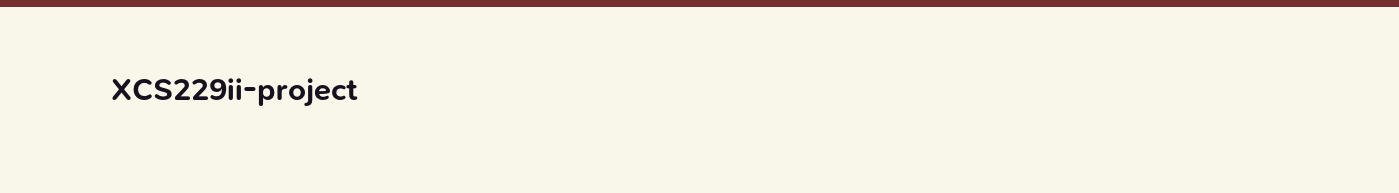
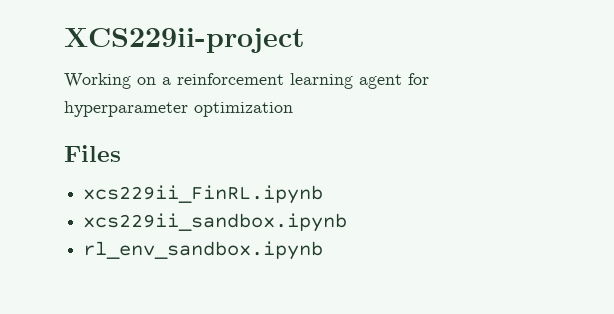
(358, 92) none -> [64,73,429,89] [64,101,293,117] [64,145,121,162] [83,185,324,204] [83,213,348,232] [83,241,324,260] // Working on a reinforcement learning agent for hyperparameter optimization // Files // xcs229ii_FinRL.ipynb // xcs229ii_sandbox.ipynb // rl_env_sandbox.ipynb

